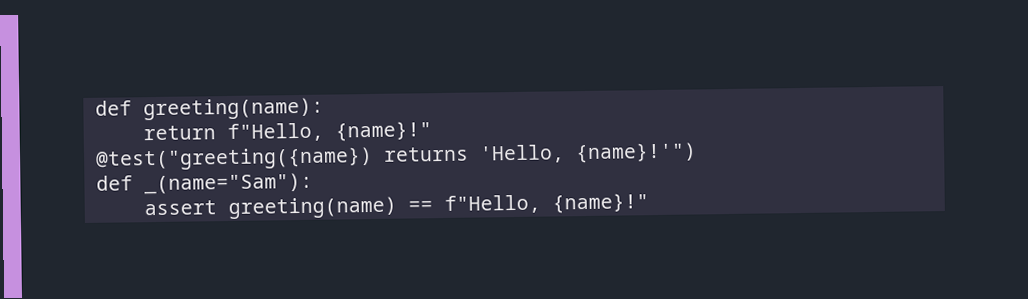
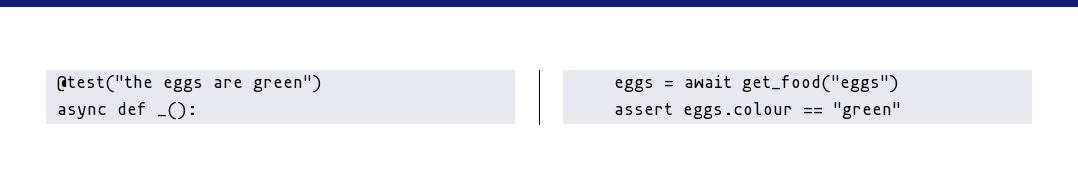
[95,97,325,121] [143,121,433,142] [95,142,698,171] [96,172,314,195] [144,193,650,219] def greeting(name): // return f"Hello, {name}!" // @test("greeting({name}) returns 'Hello, {name}!'") // def _(name="Sam"): // assert greeting(name) == f"Hello, {name}!" -> [57,75,323,93] [57,102,198,120] [614,75,900,93] [614,102,902,119] @test("the eggs are green") // async def _(): // eggs = await get_food("eggs") // assert eggs.colour == "green"

